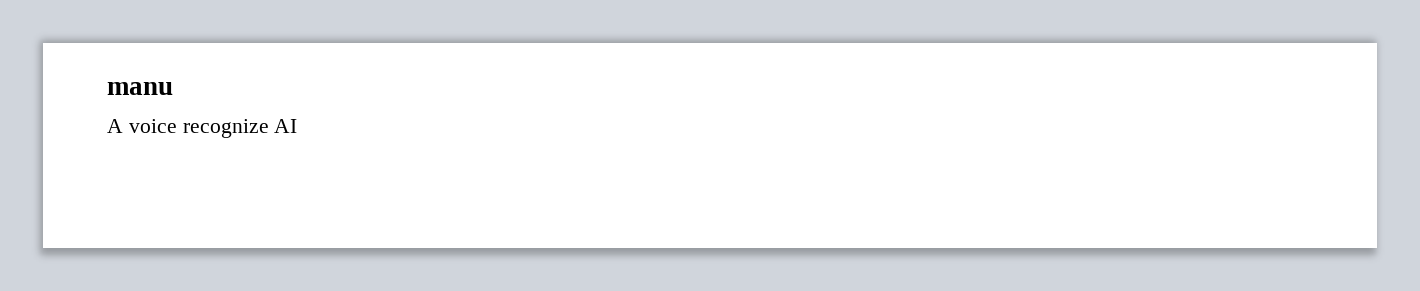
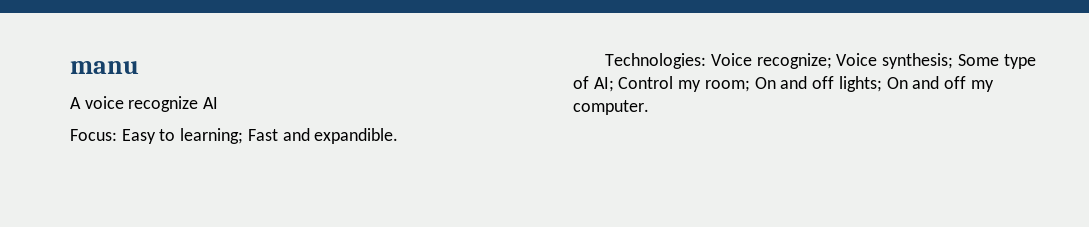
(298, 126) none -> [70,128,399,144] [605,53,1036,69] [573,76,994,92] [573,100,649,115] // Focus: Easy to learning; Fast and expandible. // Technologies: Voice recognize; Voice synthesis; Some type of AI; Control my room; On and off lights; On and off my computer.

